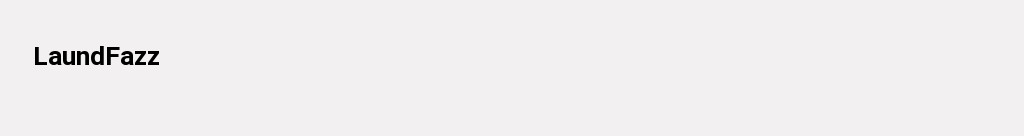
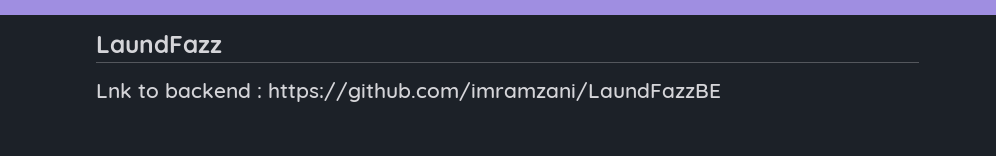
(160, 55) none -> [96,82,721,102] // Lnk to backend : https://github.com/imramzani/LaundFazzBE

